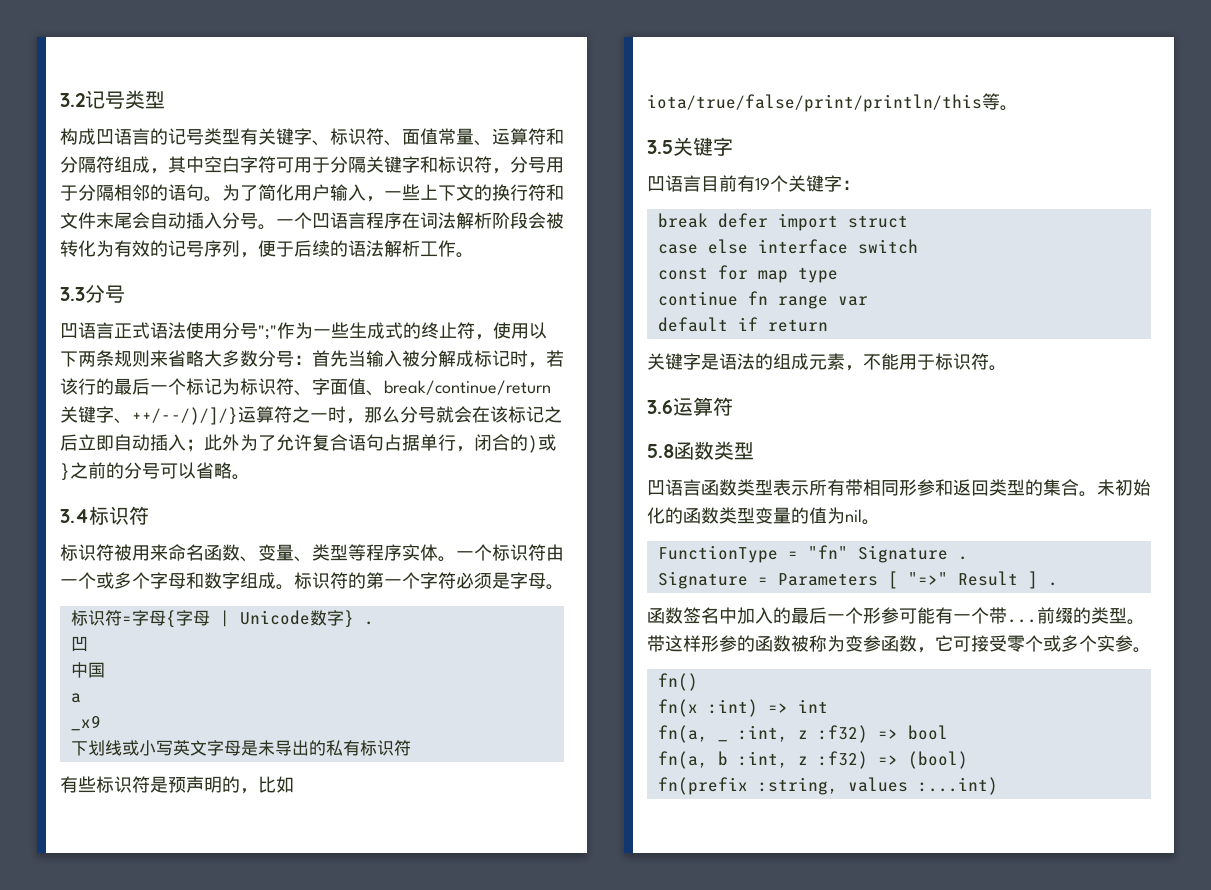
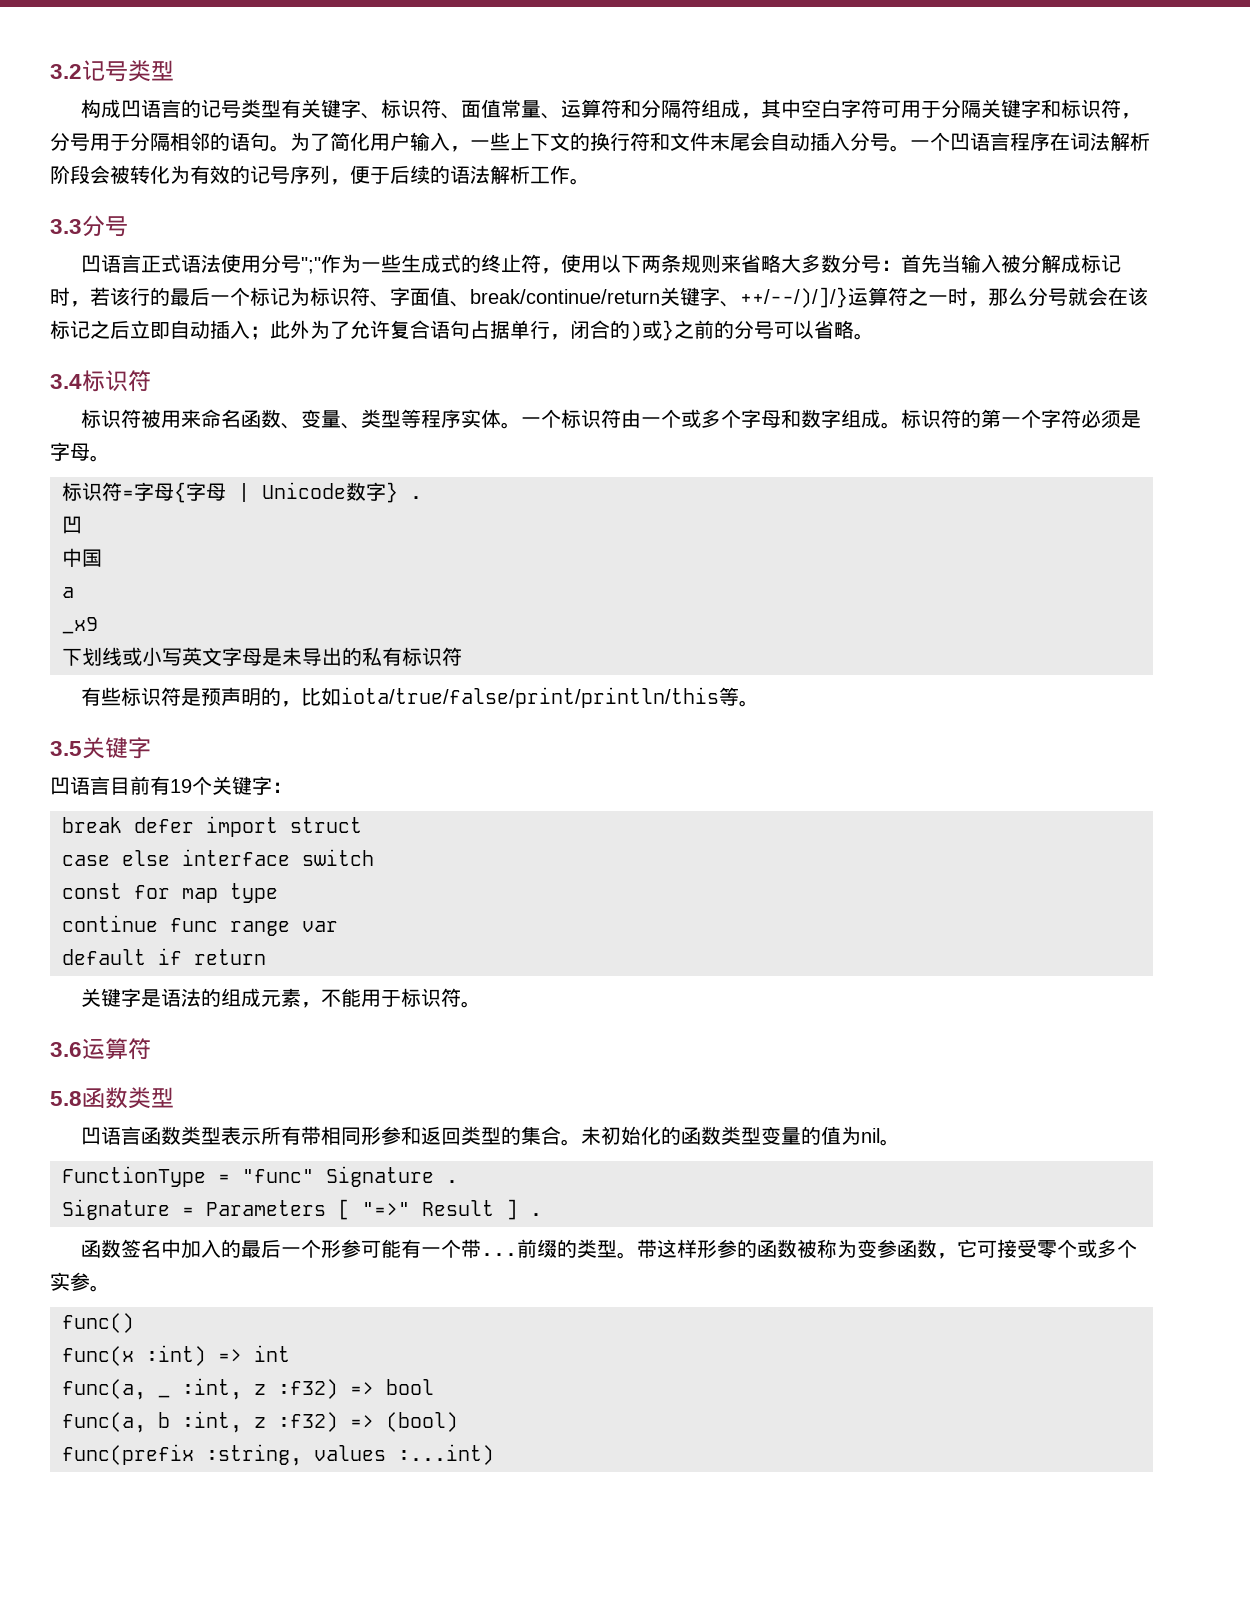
[747,291,768,305] fn -> [170,918,218,932] func
[807,545,848,559] "fn" -> [242,1169,314,1183] "func"
[657,673,698,691] [657,699,698,717] fn() // fn(x -> [62,1313,134,1333] [62,1346,134,1366] func() // func(x
[657,725,708,743] fn(a, -> [62,1379,146,1400] func(a,
[657,751,708,769] fn(a, -> [62,1412,146,1433] func(a,
[657,777,748,795] fn(prefix -> [62,1444,194,1465] func(prefix

